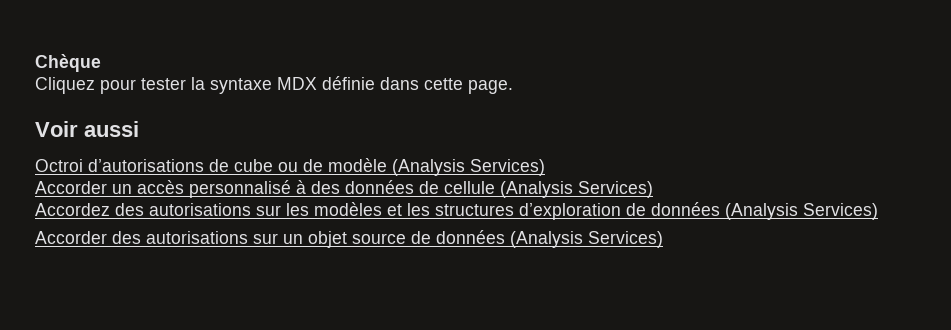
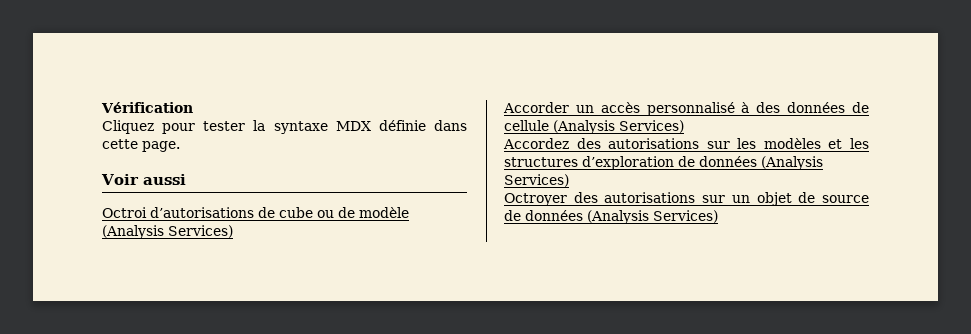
[35,54,101,72] Chèque -> [101,102,193,113] Vérification
[35,231,107,244] Accorder -> [504,193,567,206] Octroyer
(347, 239) none -> [798,192,816,203] de

